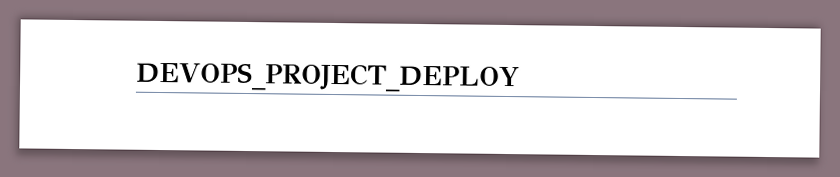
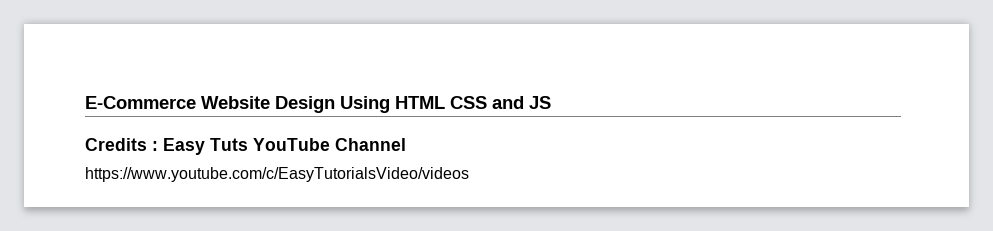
[135,61,520,94] DEVOPS_PROJECT_DEPLOY -> [85,96,551,113] [85,138,406,155] [85,167,469,182] E-Commerce Website Design Using HTML CSS and JS // Credits : Easy Tuts YouTube Channel // https://www.youtube.com/c/EasyTutorialsVideo/videos

